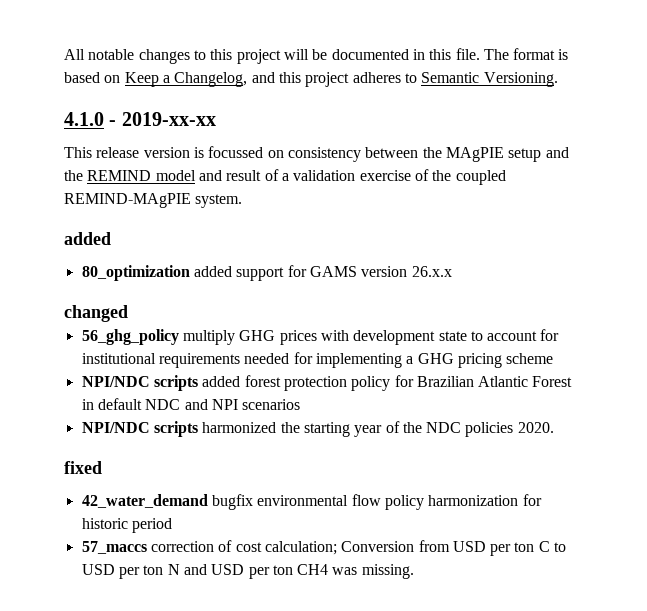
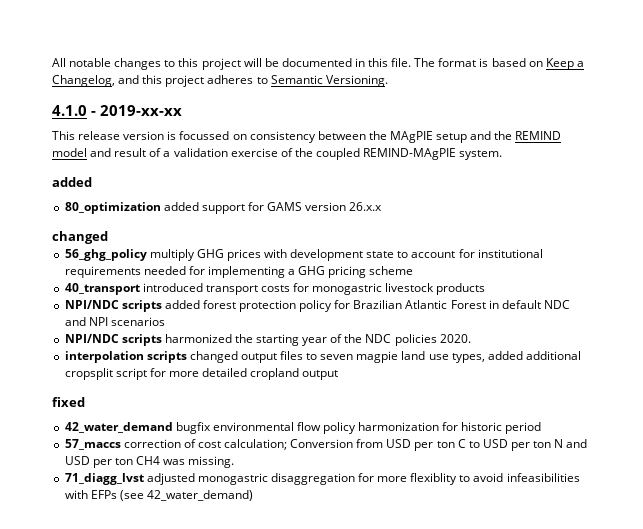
(554, 358) none -> [64,283,486,295] // 40_transport introduced transport costs for monogastric livestock products
(554, 427) none -> [64,351,581,363] [64,368,339,380] // interpolation scripts changed output files to seven magpie land use types, added additional cropsplit script for more detailed cropland output
(414, 571) none -> [64,473,580,485] [64,490,253,501] // 71_diagg_lvst adjusted monogastric disaggregation for more flexiblity to avoid infeasibilities with EFPs (see 42_water_demand)

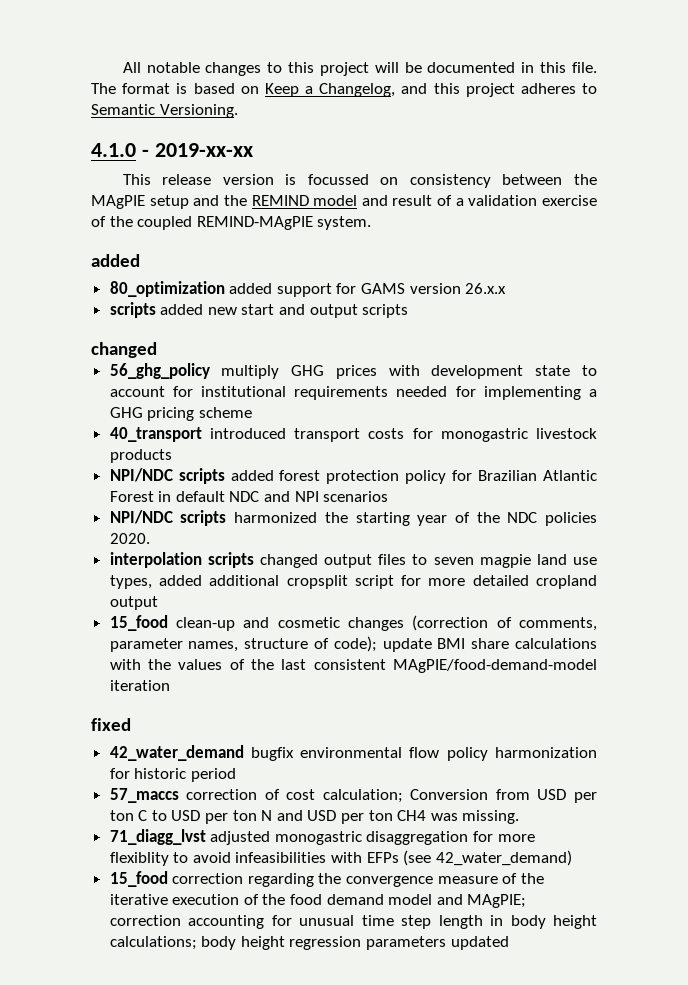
(383, 206) none -> [109,302,409,318] // scripts added new start and output scripts
(339, 375) none -> [109,615,597,631] [109,636,598,652] [109,659,597,673] [109,680,170,691] // 15_food clean-up and cosmetic changes (correction of comments, parameter names, structure of code); update BMI share calculations with the values of the last consistent MAgPIE/food-demand-model iteration
(253, 495) none -> [109,871,544,887] [109,894,527,908] [109,915,597,929] [109,936,509,950] // 15_food correction regarding the convergence measure of the iterative execution of the food demand model and MAgPIE; correction accounting for unusual time step length in body height calculations; body height regression parameters updated

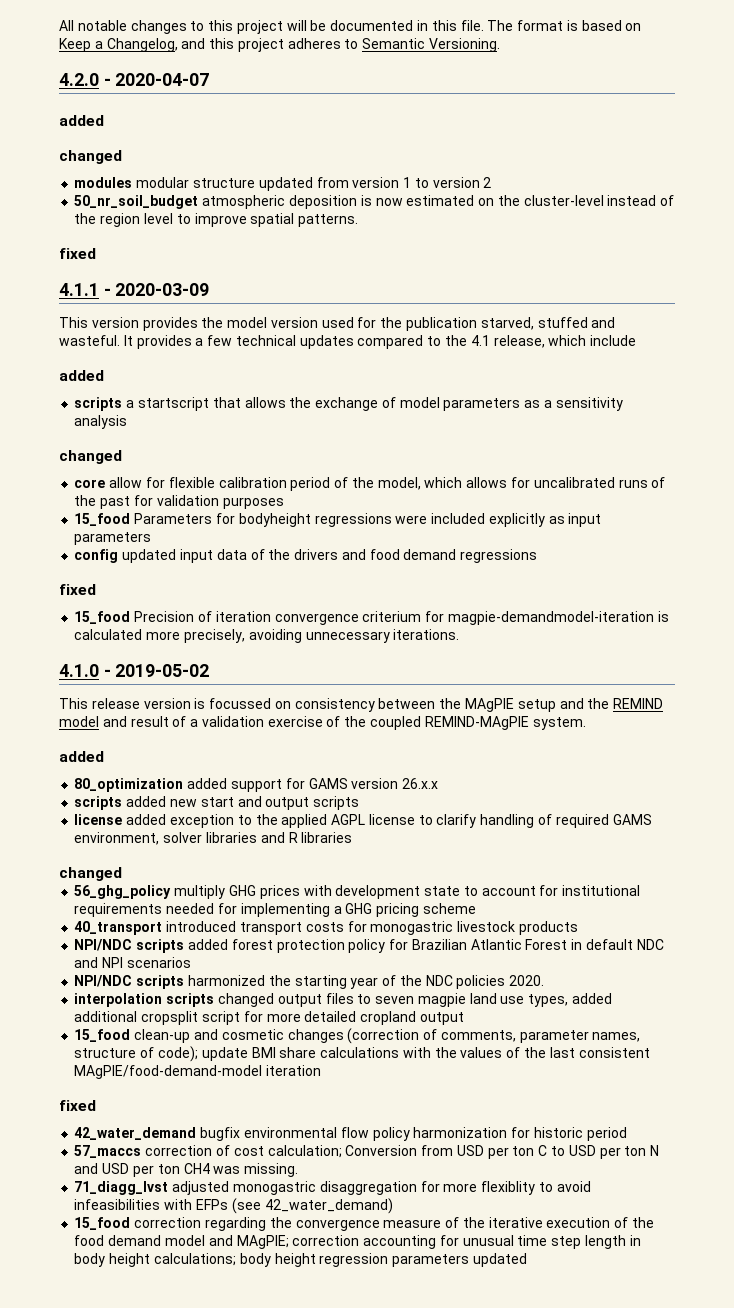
(238, 111) none -> [59,73,210,86] [59,115,104,126] [59,150,122,164] [74,177,492,191] [74,195,675,209] [74,213,359,227] [59,248,96,259] [59,283,210,296] [59,317,616,331] [59,335,637,349] [59,370,104,381] [74,397,623,411] [74,415,128,429] [59,450,122,464] [74,477,666,491] [74,495,284,509] [74,513,602,527] [74,532,152,545] [74,549,538,563] [59,584,96,595] [74,611,669,625] [74,629,460,643] // 4.2.0 - 2020-04-07 // added // changed // modules modular structure updated from version 1 to version 2 // 50_nr_soil_budget atmospheric deposition is now estimated on the cluster-level instead of the region level to improve spatial patterns. // fixed // 4.1.1 - 2020-03-09 // This version provides the model version used for the publication starved, stuffed and wasteful. It provides a few technical updates compared to the 4.1 release, which include // added // scripts a startscript that allows the exchange of model parameters as a sensitivity analysis // changed // core allow for flexible calibration period of the model, which allows for uncalibrated runs of the past for validation purposes // 15_food Parameters for bodyheight regressions were included explicitly as input parameters // config updated input data of the drivers and food demand regressions // fixed // 15_food Precision of iteration convergence criterium for magpie-demandmodel-iteration is calculated more precisely, avoiding unnecessary iterations.
[154,143,253,157] 2019-xx-xx -> [115,664,210,677] 2019-05-02
(409, 311) none -> [74,814,652,828] [74,832,353,845] // license added exception to the applied AGPL license to clarify handling of required GAMS environment, solver libraries and R libraries

